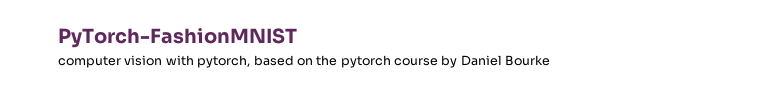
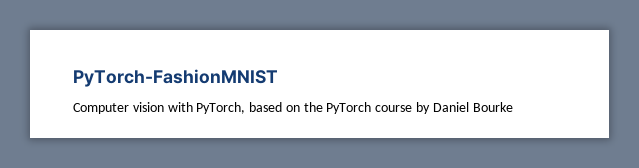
[58,56,121,68] computer -> [73,103,129,114] Computer
[197,55,251,68] pytorch, -> [196,102,246,114] PyTorch,
[340,55,391,68] pytorch -> [326,102,372,114] PyTorch

